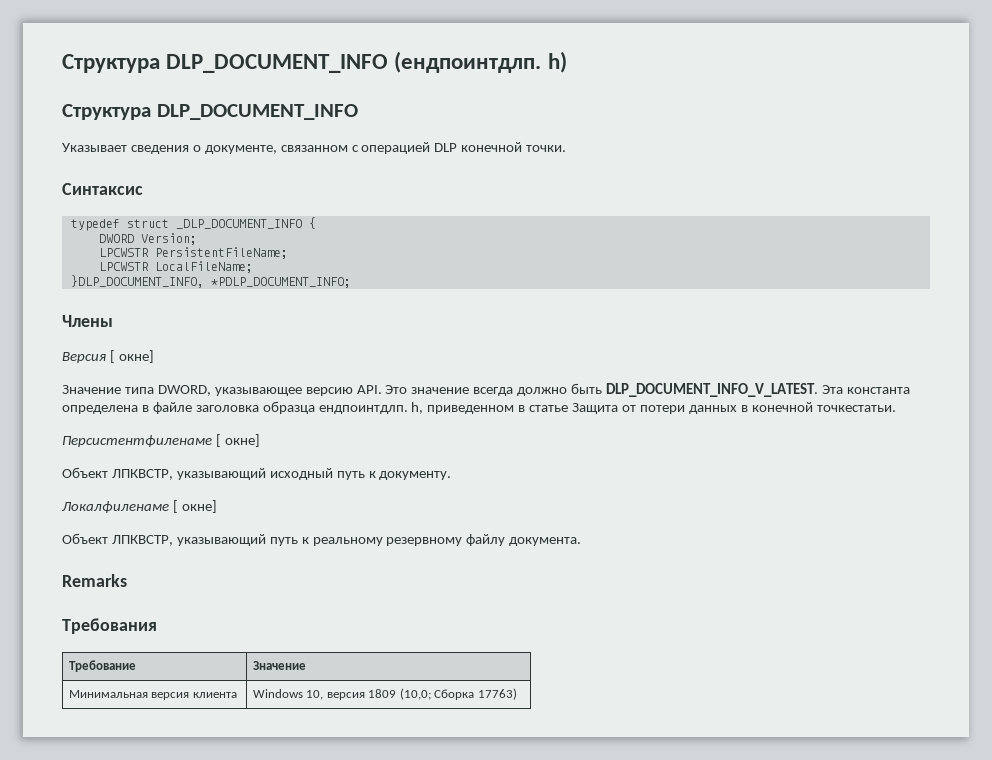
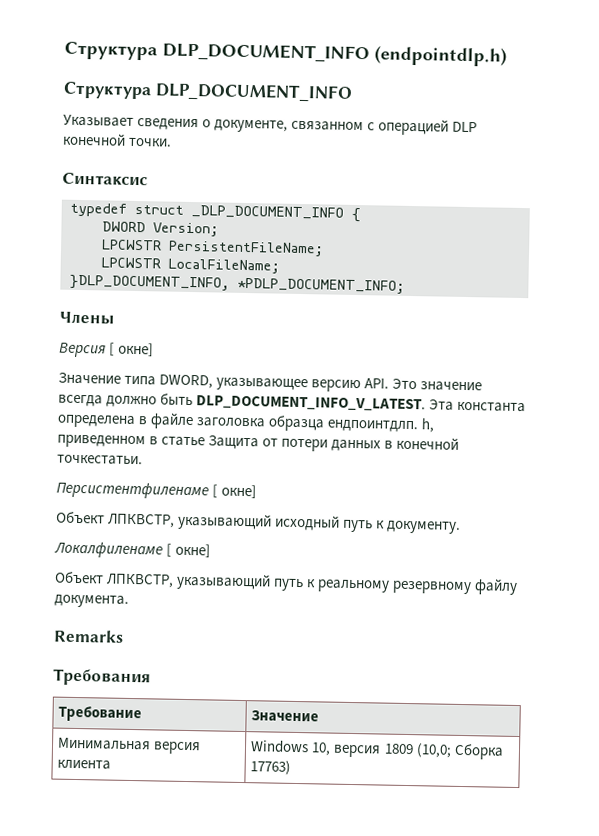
[62,51,567,73] Структура DLP_DOCUMENT_INFO (ендпоинтдлп. h) -> [64,41,507,67] Структура DLP_DOCUMENT_INFO (endpointdlp.h)

